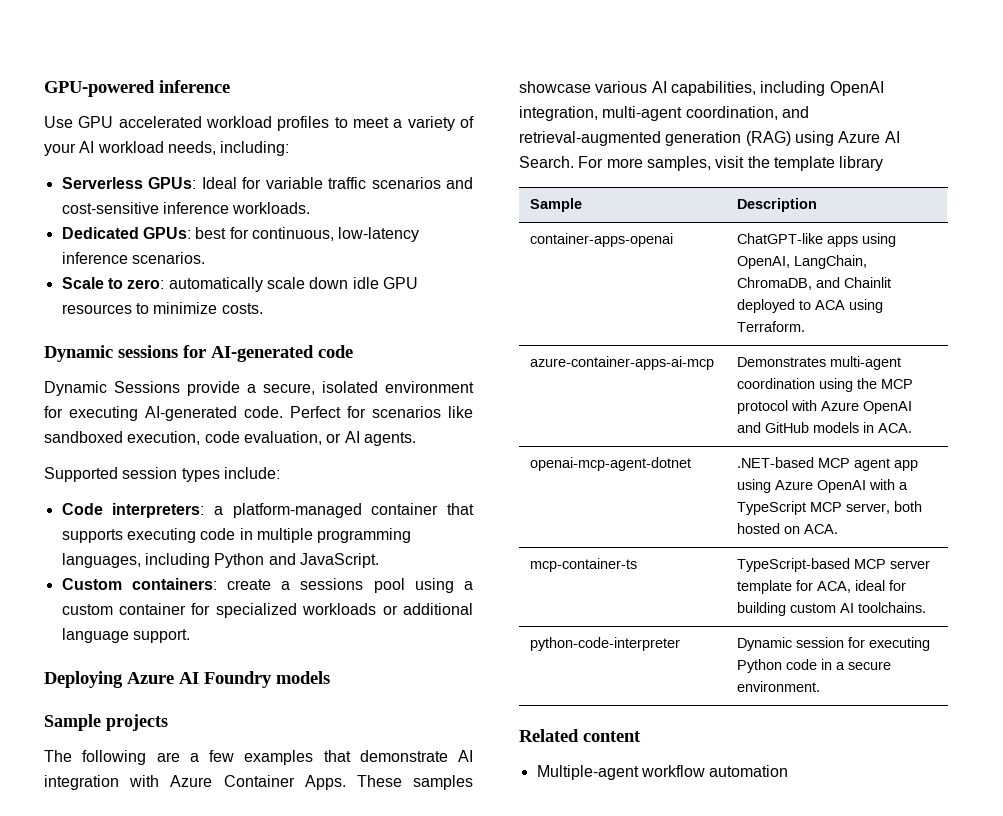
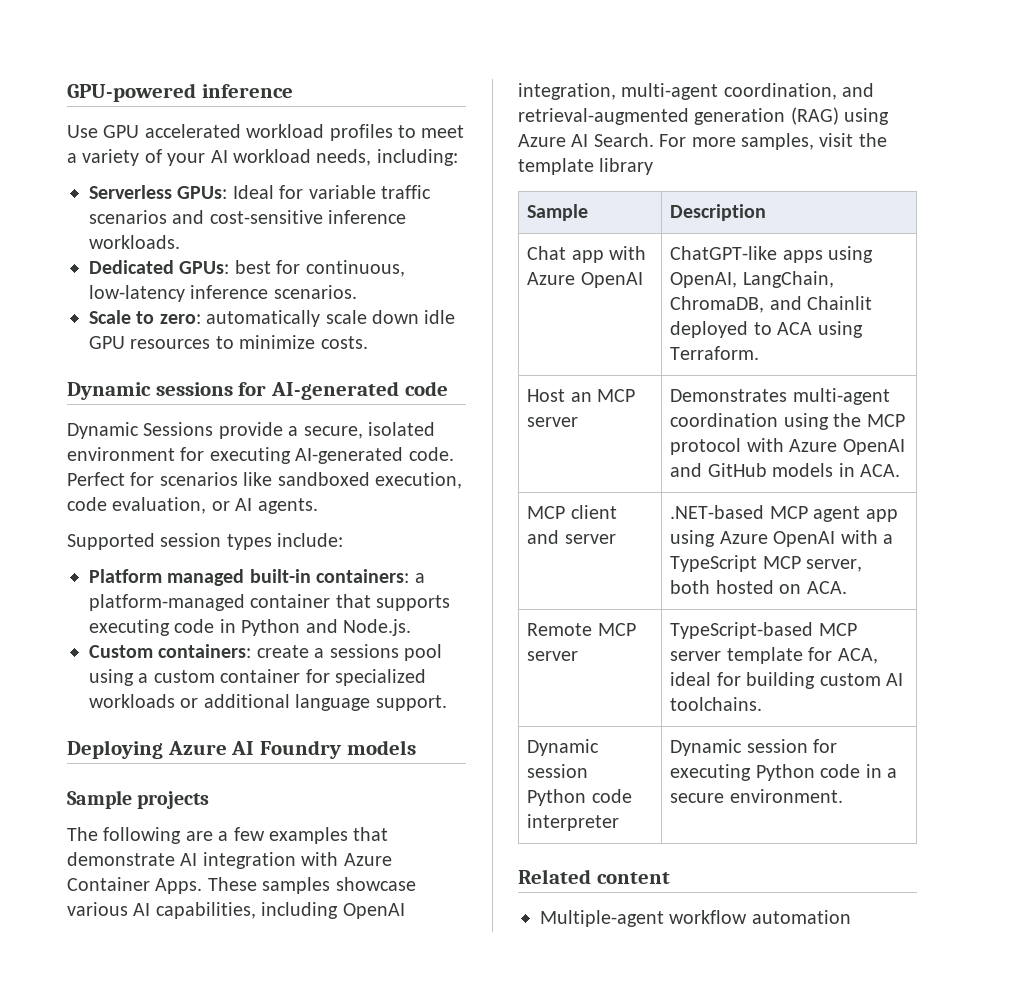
[61,503,205,518] Code interpreters: -> [89,569,410,586] Platform managed built-in containers:
[256,528,412,543] [61,553,210,568] multiple programming languages, including -> (236, 626) none
[299,553,379,568] JavaScript. -> [343,619,411,636] Node.js.
[530,233,674,247] container-apps-openai -> [527,246,647,263] [527,272,643,288] Chat app with Azure OpenAI
[530,356,715,370] azure-container-apps-ai-mcp -> [527,389,636,402] [527,417,579,427] Host an MCP server
[530,457,692,471] openai-mcp-agent-dotnet -> [527,505,617,519] [527,530,616,544] MCP client and server
[530,558,638,572] mcp-container-ts -> [527,623,636,636] [527,651,579,661] Remote MCP server
[530,637,681,651] python-code-interpreter -> [527,739,600,756] [527,764,589,778] [527,789,632,806] [527,814,620,831] Dynamic session Python code interpreter

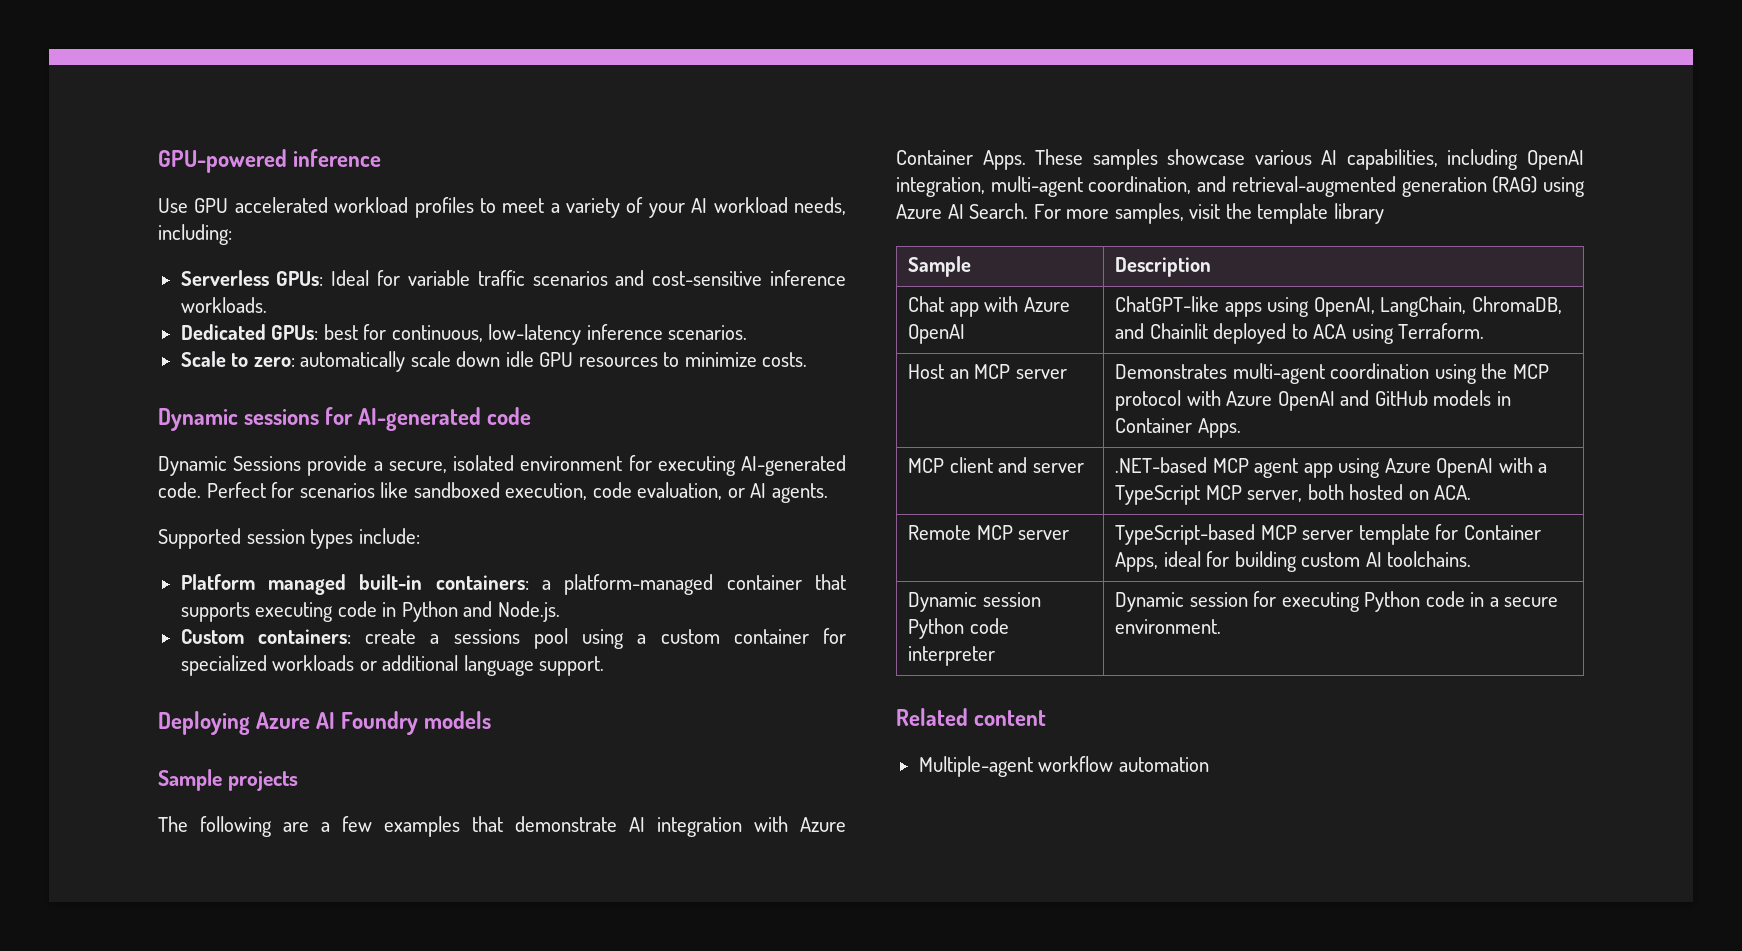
[860,464,901,477] ACA. -> [1115,418,1241,438] Container Apps.
[837,648,878,664] ACA, -> [1463,525,1541,540] [1115,552,1159,572] Container Apps,

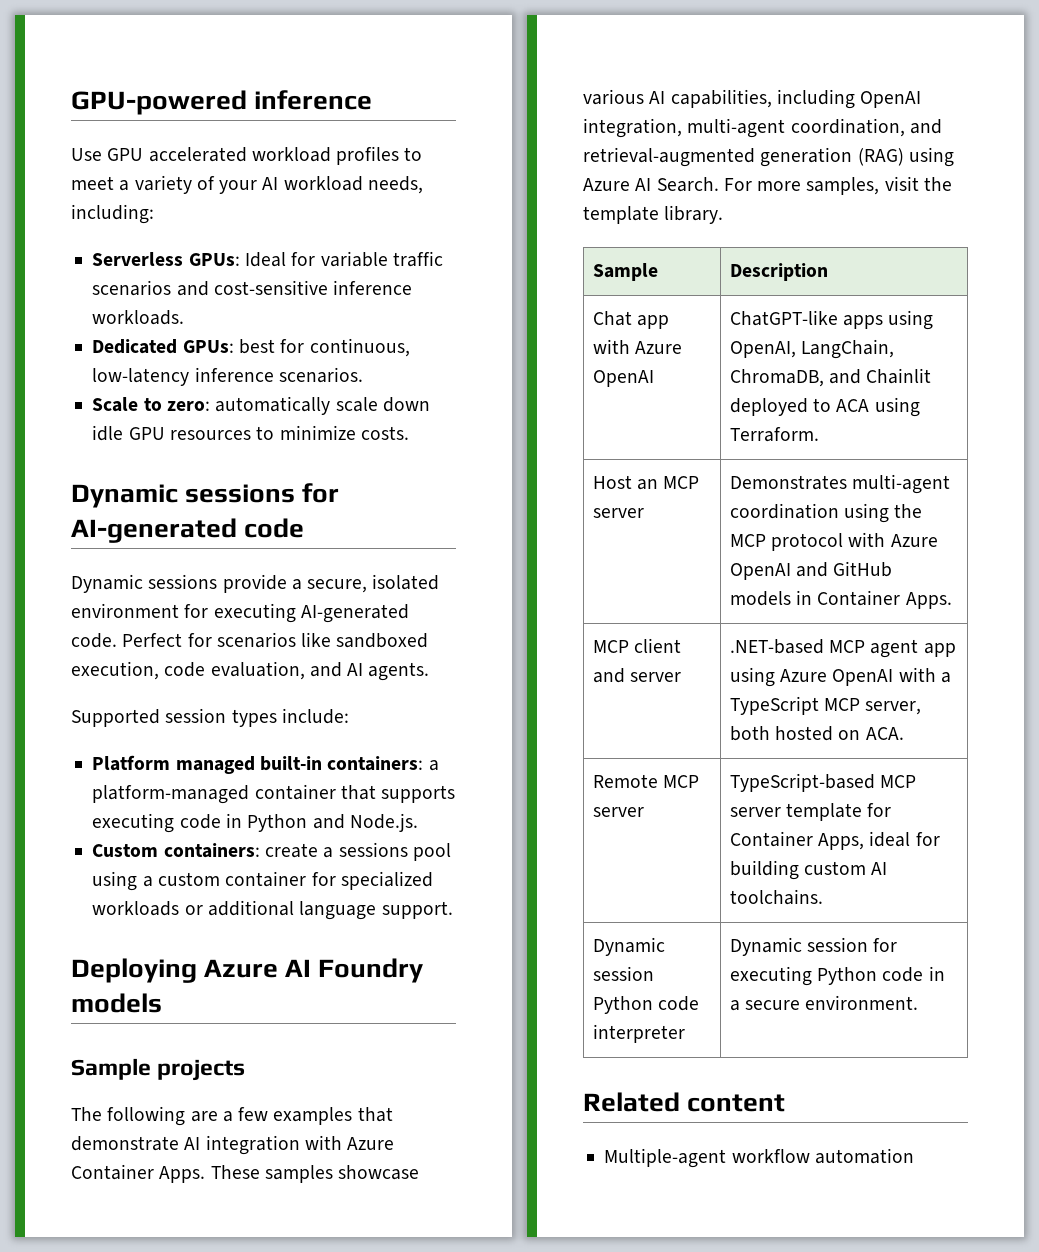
[233,456,302,471] Sessions -> [148,574,218,589] sessions
[727,488,745,498] or -> [309,662,342,677] and
[1333,203,1384,224] library -> [664,205,724,224] library.

